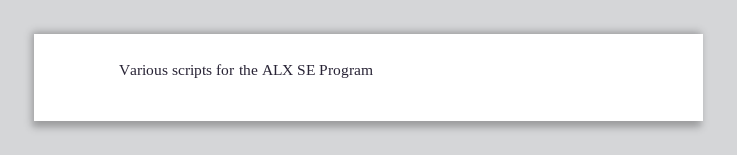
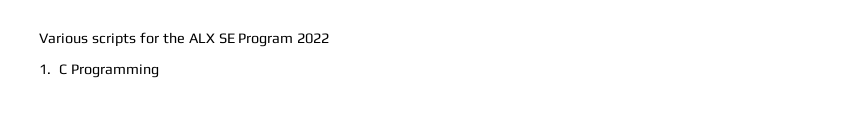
(374, 71) none -> [297,33,330,44] [39,64,160,78] 2022 // 1. C Programming

